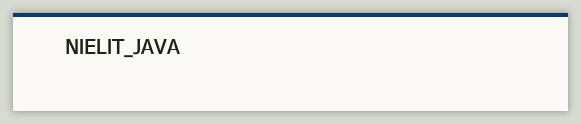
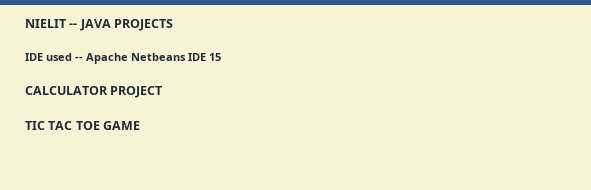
[65,39,180,58] NIELIT_JAVA -> [25,19,174,31] [25,53,221,64] [25,86,163,98] [25,121,141,130] NIELIT -- JAVA PROJECTS // IDE used -- Apache Netbeans IDE 15 // CALCULATOR PROJECT // TIC TAC TOE GAME

